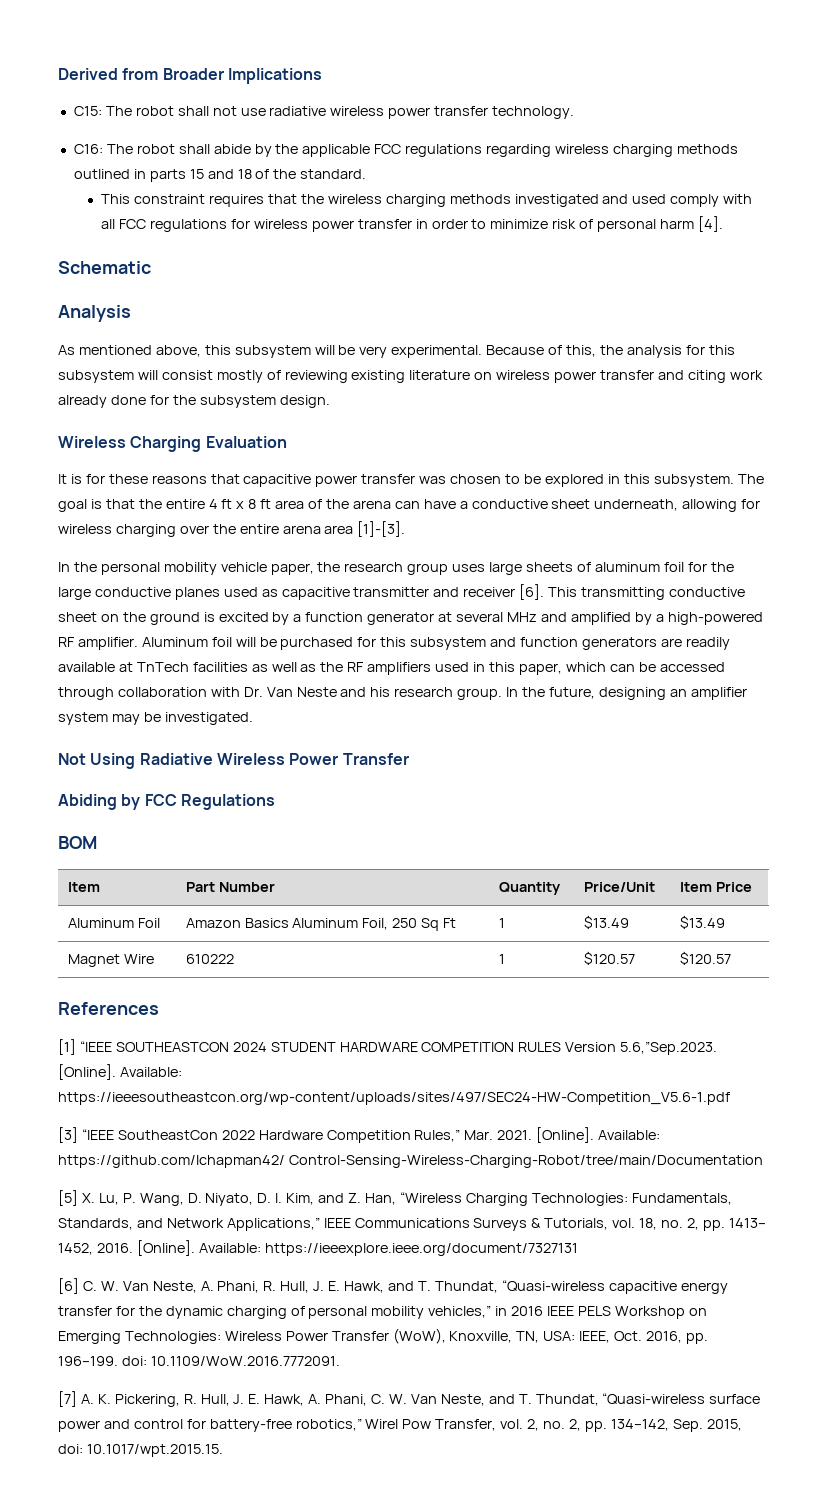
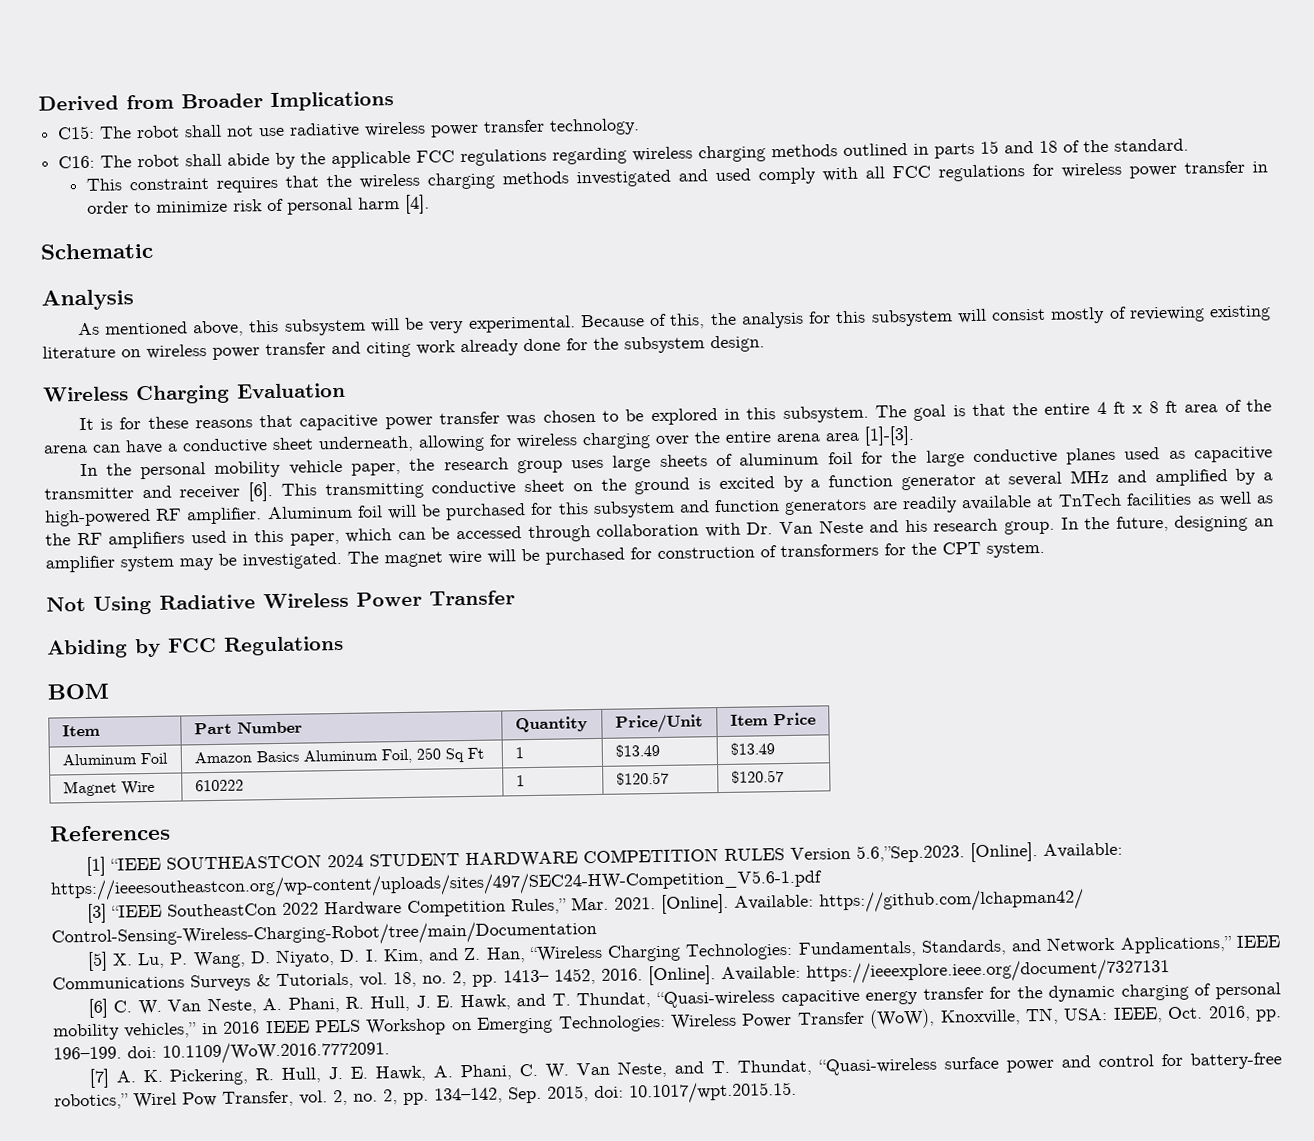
(253, 718) none -> [347,541,1045,568] The magnet wire will be purchased for construction of transformers for the CPT system.

